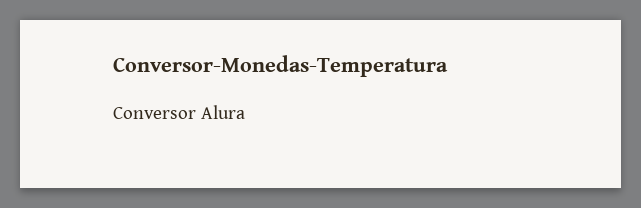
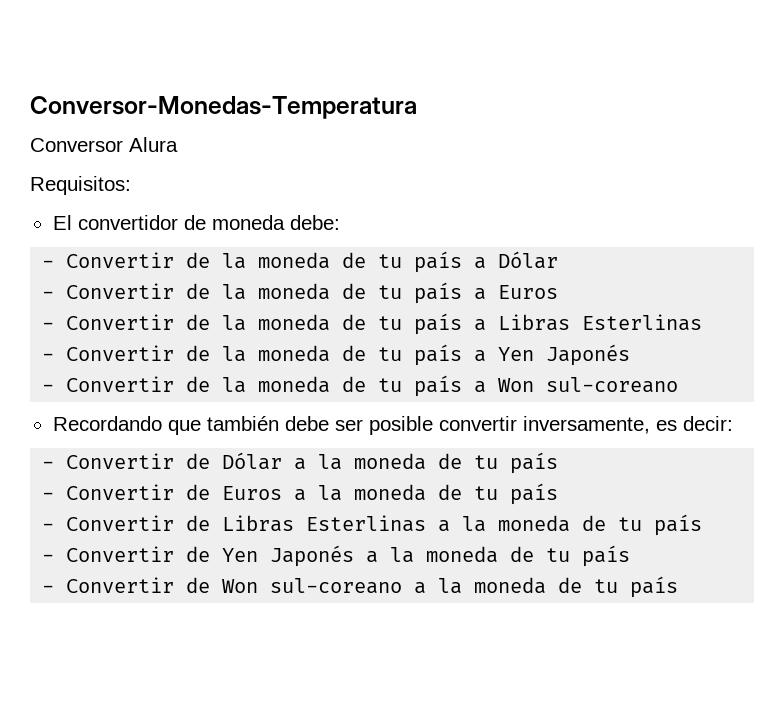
(245, 112) none -> [30,176,131,195] [52,215,340,230] [42,251,559,273] [42,282,559,304] [42,313,703,335] [42,344,631,366] [42,375,679,397] [52,416,733,435] [42,452,559,474] [42,483,559,505] [42,514,703,536] [42,545,631,567] [42,576,679,598] // Requisitos: // El convertidor de moneda debe: // - Convertir de la moneda de tu país a Dólar // - Convertir de la moneda de tu país a Euros // - Convertir de la moneda de tu país a Libras Esterlinas // - Convertir de la moneda de tu país a Yen Japonés // - Convertir de la moneda de tu país a Won sul-coreano // Recordando que también debe ser posible convertir inversamente, es decir: // - Convertir de Dólar a la moneda de tu país // - Convertir de Euros a la moneda de tu país // - Convertir de Libras Esterlinas a la moneda de tu país // - Convertir de Yen Japonés a la moneda de tu país // - Convertir de Won sul-coreano a la moneda de tu país

